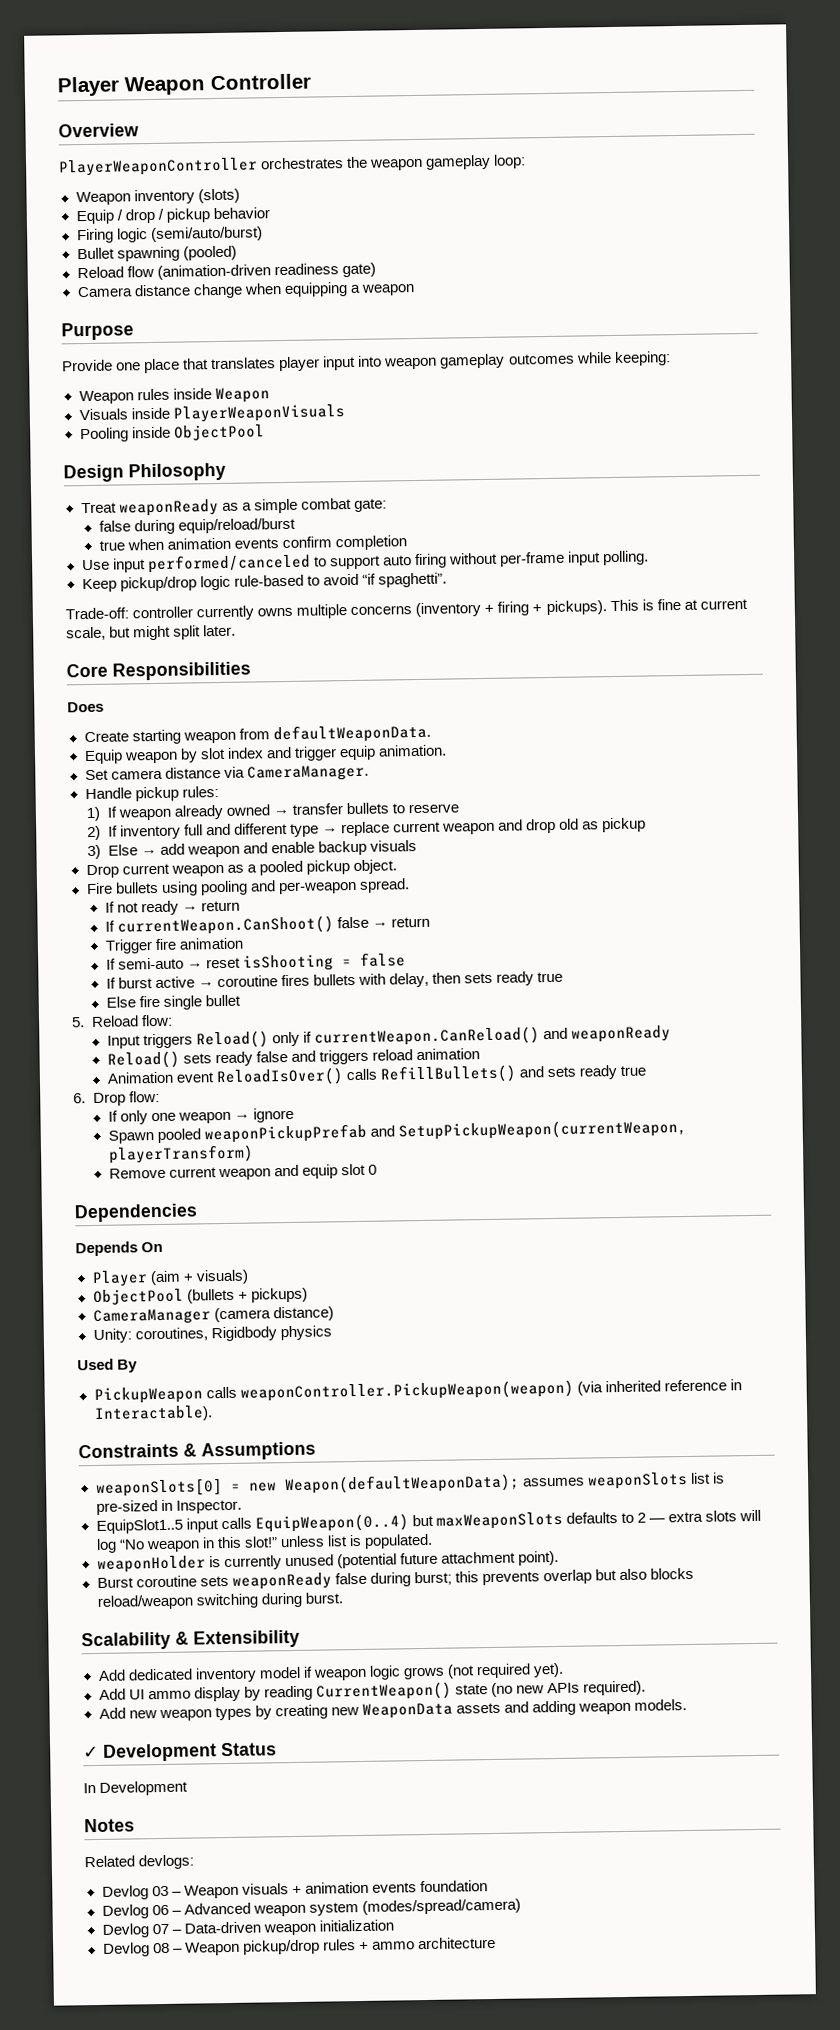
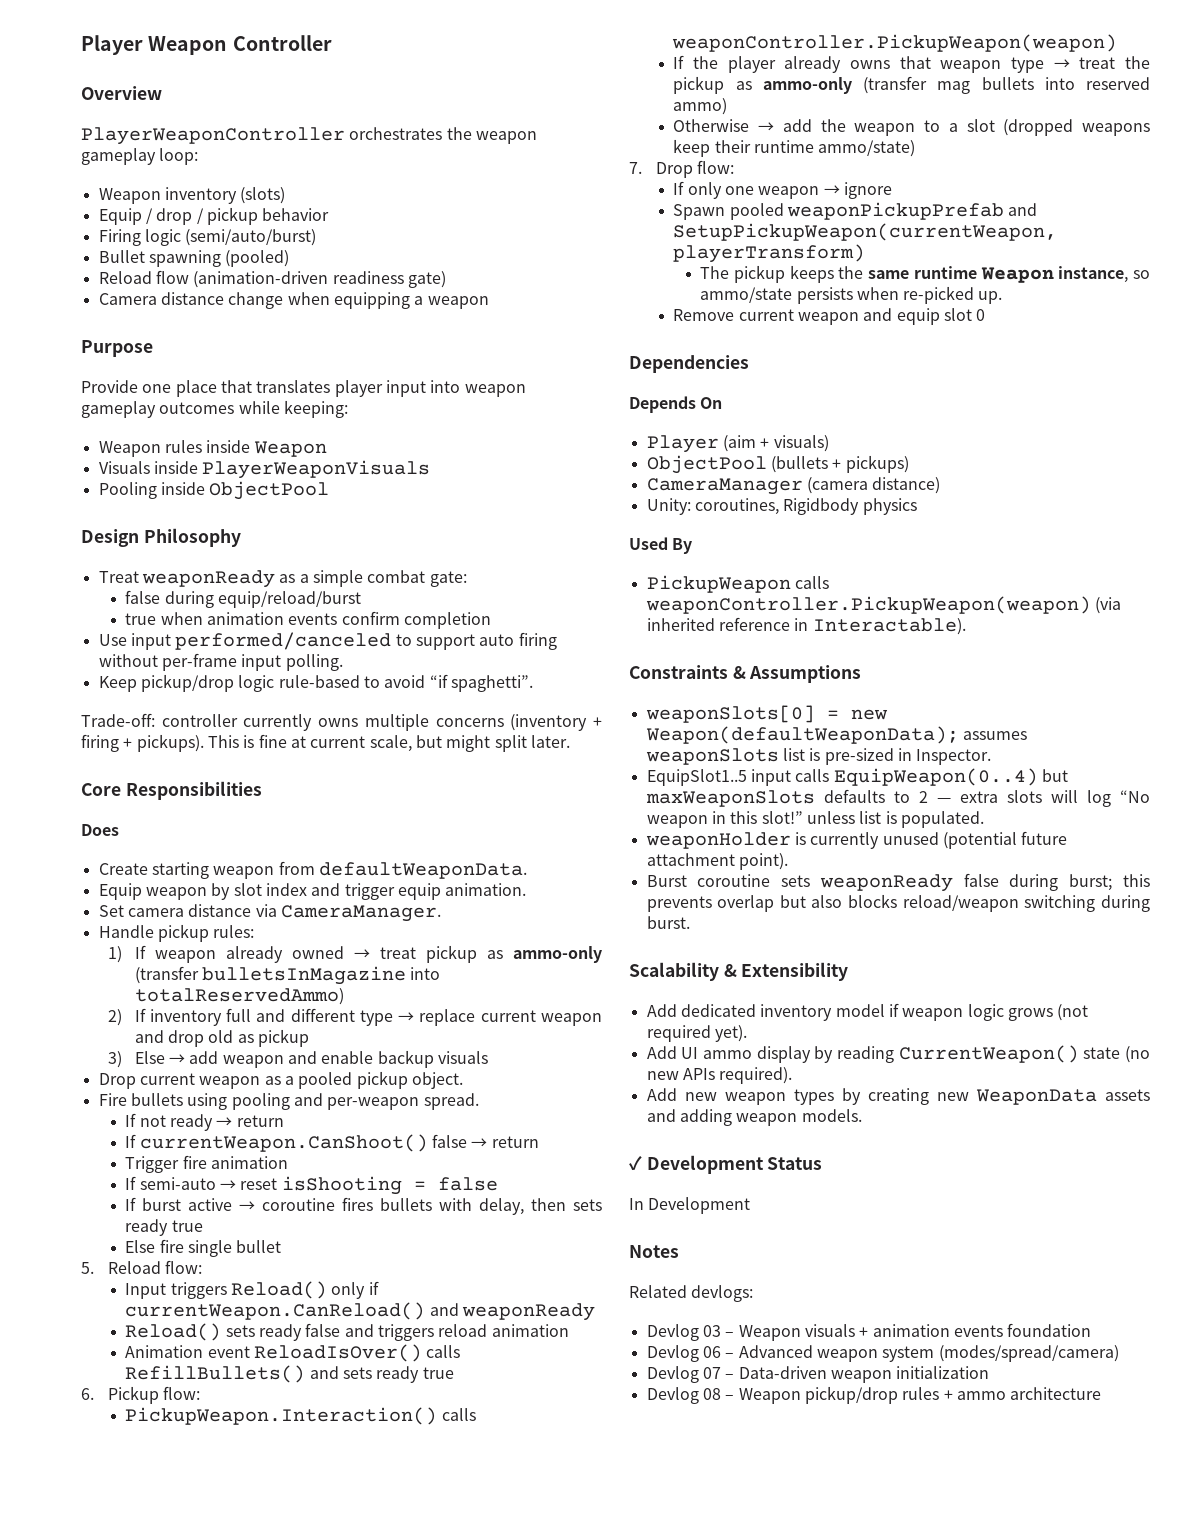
[292,802,460,815] transfer bullets to reserve -> [379,945,602,963] [134,966,441,985] [134,988,344,1005] treat pickup as ammo-only (transfer bulletsInMagazine into totalReservedAmmo)
(86, 1098) none -> [107,1386,201,1404] [125,1407,476,1425] [672,34,1118,52] [673,55,1150,73] [673,76,1150,94] [673,98,728,115] [673,119,1150,136] [673,139,916,157] [629,162,642,174] Pickup flow: // PickupWeapon.Interaction() calls weaponController.PickupWeapon(weapon) // If the player already owns that weapon type → treat the pickup as ammo-only (transfer mag bullets into reserved ammo) // Otherwise → add the weapon to a slot (dropped weapons keep their runtime ammo/state) // 7.
(254, 1154) none -> [700,265,1150,283] [700,286,1003,304] // The pickup keeps the same runtime Weapon instance, so ammo/state persists when re-picked up.

